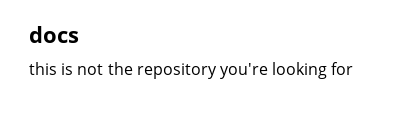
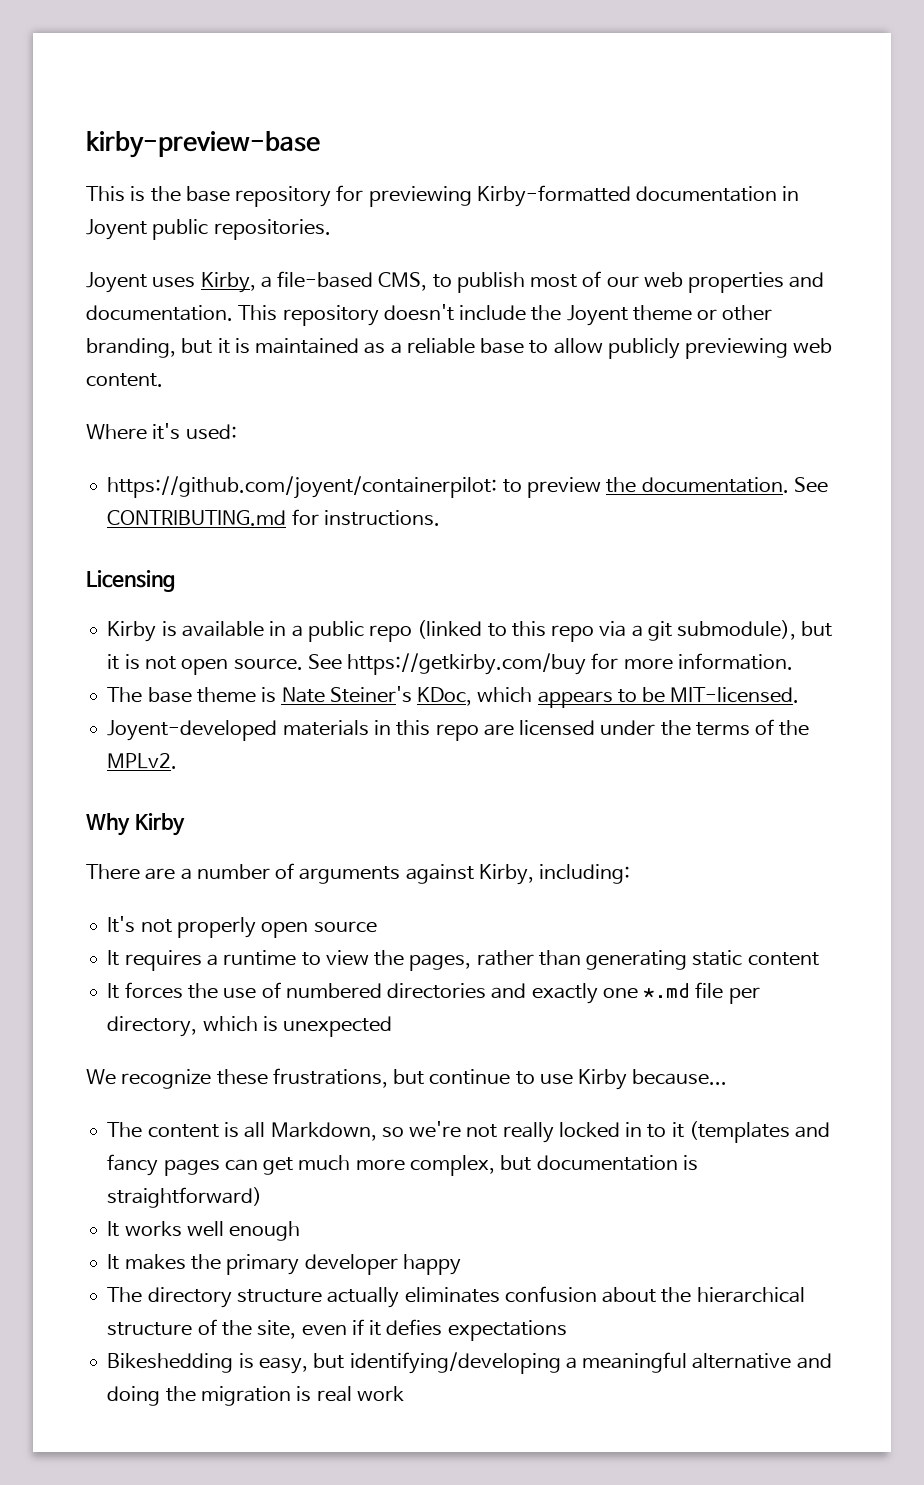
[29,26,79,43] [29,62,354,79] docs // this is not the repository you're looking for -> [86,131,320,158] [86,185,800,207] [86,219,331,240] [86,271,825,293] [86,304,773,326] [86,338,833,359] [86,373,163,387] [86,423,237,440] [107,476,828,499] [107,509,440,526] [86,570,175,592] [107,620,833,642] [107,653,793,675] [107,686,800,708] [107,719,810,741] [107,753,178,769] [86,813,185,836] [86,863,631,885] [107,916,377,938] [107,950,819,971] [107,982,760,1004] [107,1016,393,1037] [86,1068,728,1090] [107,1121,831,1143] [107,1154,698,1176] [107,1187,263,1208] [107,1221,301,1241] [107,1254,461,1275] [107,1286,805,1308] [107,1319,567,1341] [107,1352,832,1374] [107,1386,404,1406] kirby-preview-base // This is the base repository for previewing Kirby-formatted documentation in Joyent public repositories. // Joyent uses Kirby, a file-based CMS, to publish most of our web properties and documentation. This repository doesn't include the Joyent theme or other branding, but it is maintained as a reliable base to allow publicly previewing web content. // Where it's used: // https://github.com/joyent/containerpilot: to preview the documentation. See CONTRIBUTING.md for instructions. // Licensing // Kirby is available in a public repo (linked to this repo via a git submodule), but it is not open source. See https://getkirby.com/buy for more information. // The base theme is Nate Steiner's KDoc, which appears to be MIT-licensed. // Joyent-developed materials in this repo are licensed under the terms of the MPLv2. // Why Kirby // There are a number of arguments against Kirby, including: // It's not properly open source // It requires a runtime to view the pages, rather than generating static content // It forces the use of numbered directories and exactly one *.md file per directory, which is unexpected // We recognize these frustrations, but continue to use Kirby because... // The content is all Markdown, so we're not really locked in to it (templates and fancy pages can get much more complex, but documentation is straightforward) // It works well enough // It makes the primary developer happy // The directory structure actually eliminates confusion about the hierarchical structure of the site, even if it defies expectations // Bikeshedding is easy, but identifying/developing a meaningful alternative and doing the migration is real work

